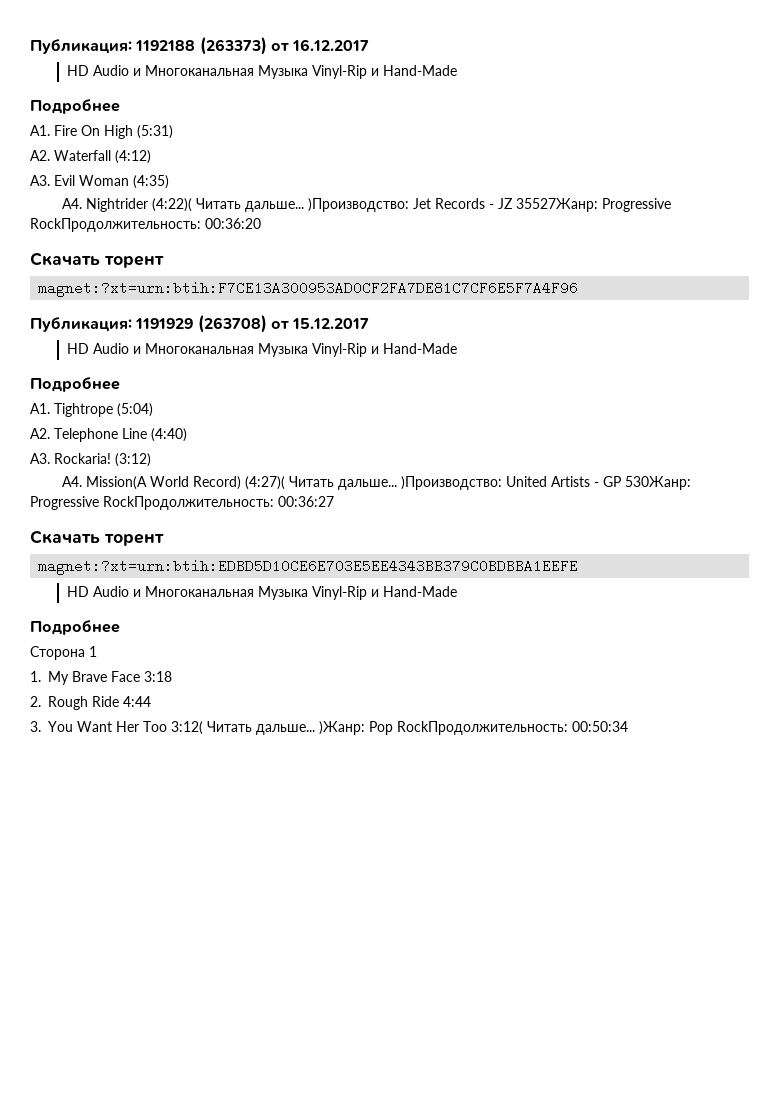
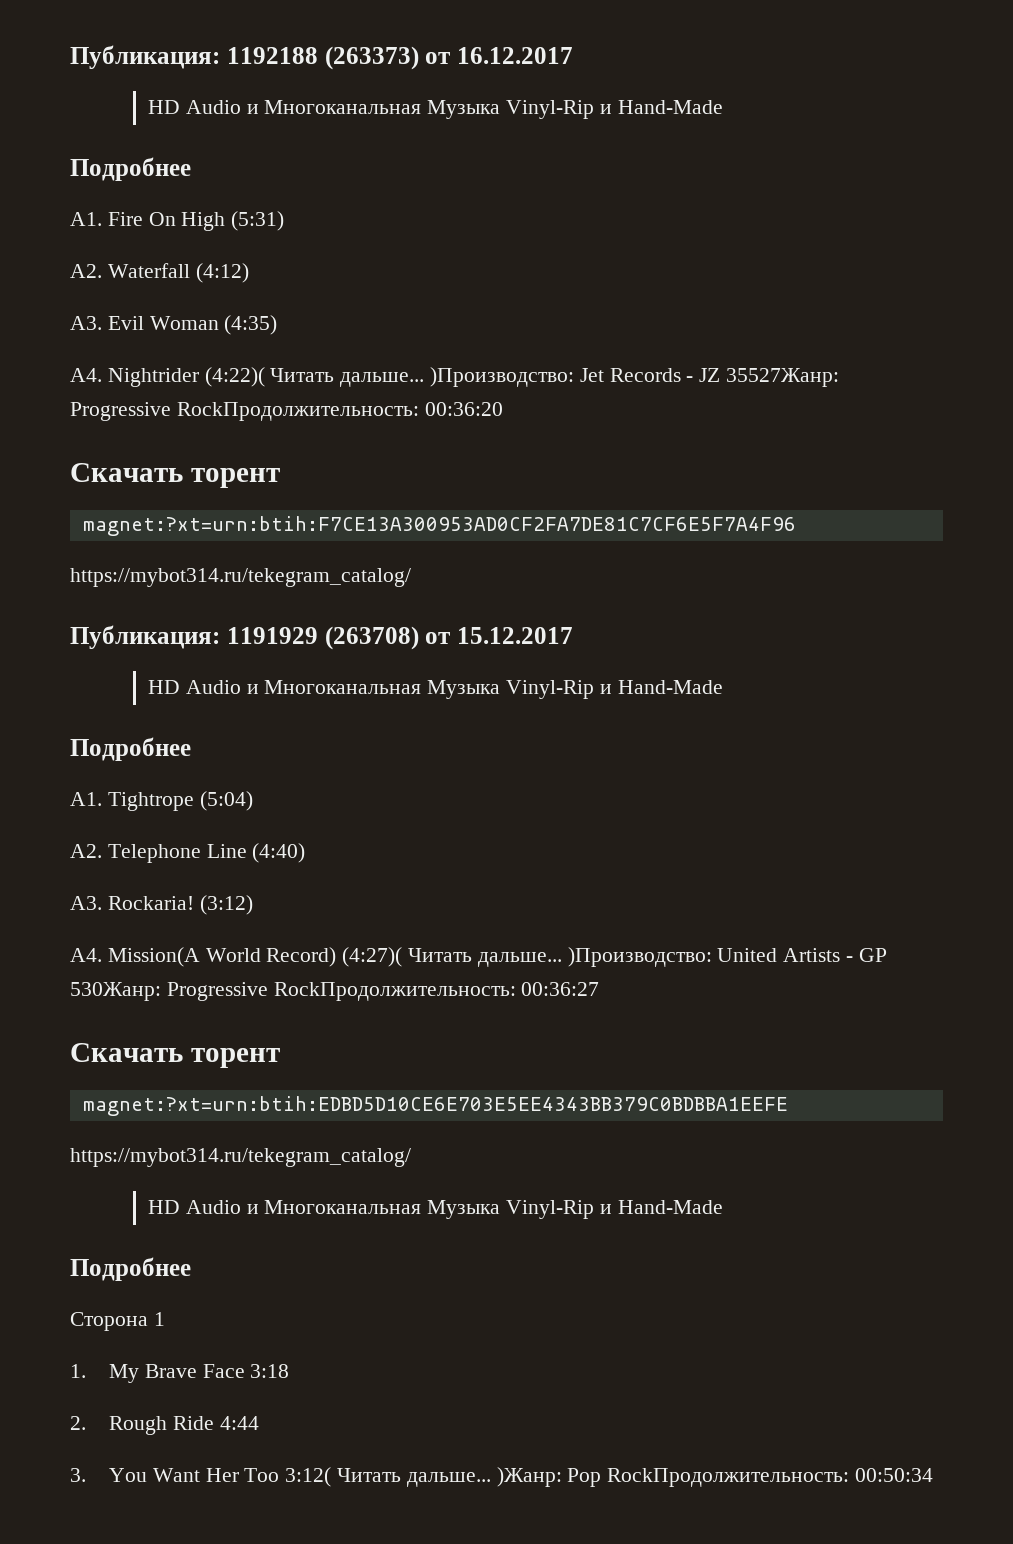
(579, 289) none -> [70,568,411,587] // https://mybot314.ru/tekegram_catalog/
(579, 567) none -> [70,1148,411,1167] // https://mybot314.ru/tekegram_catalog/

